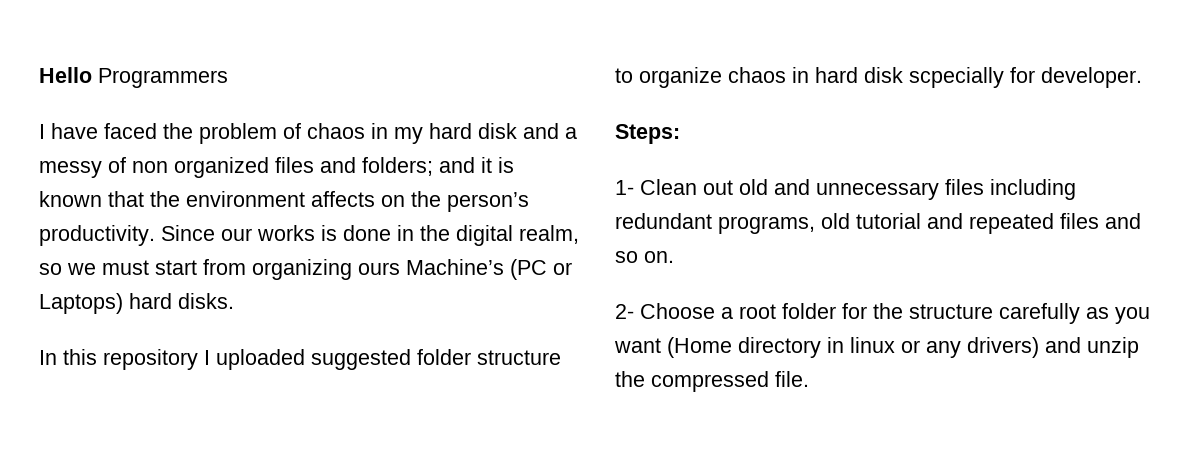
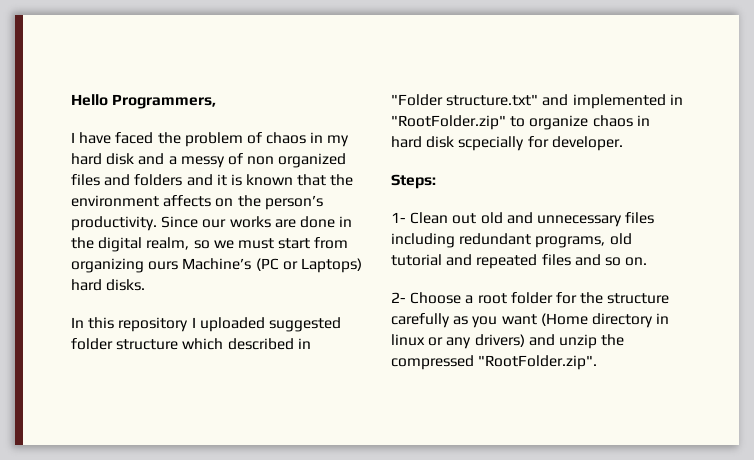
[98,68,228,88] Programmers -> [112,94,217,109] Programmers,
[362,157,433,176] folders; -> [134,174,183,186] folders
[321,225,337,241] is -> [274,219,296,228] are
(561, 357) none -> [182,338,311,350] [391,94,683,109] [391,115,506,130] which described in "Folder structure.txt" and implemented in "RootFolder.zip"
[775,371,809,387] file. -> [478,355,598,370] "RootFolder.zip".

